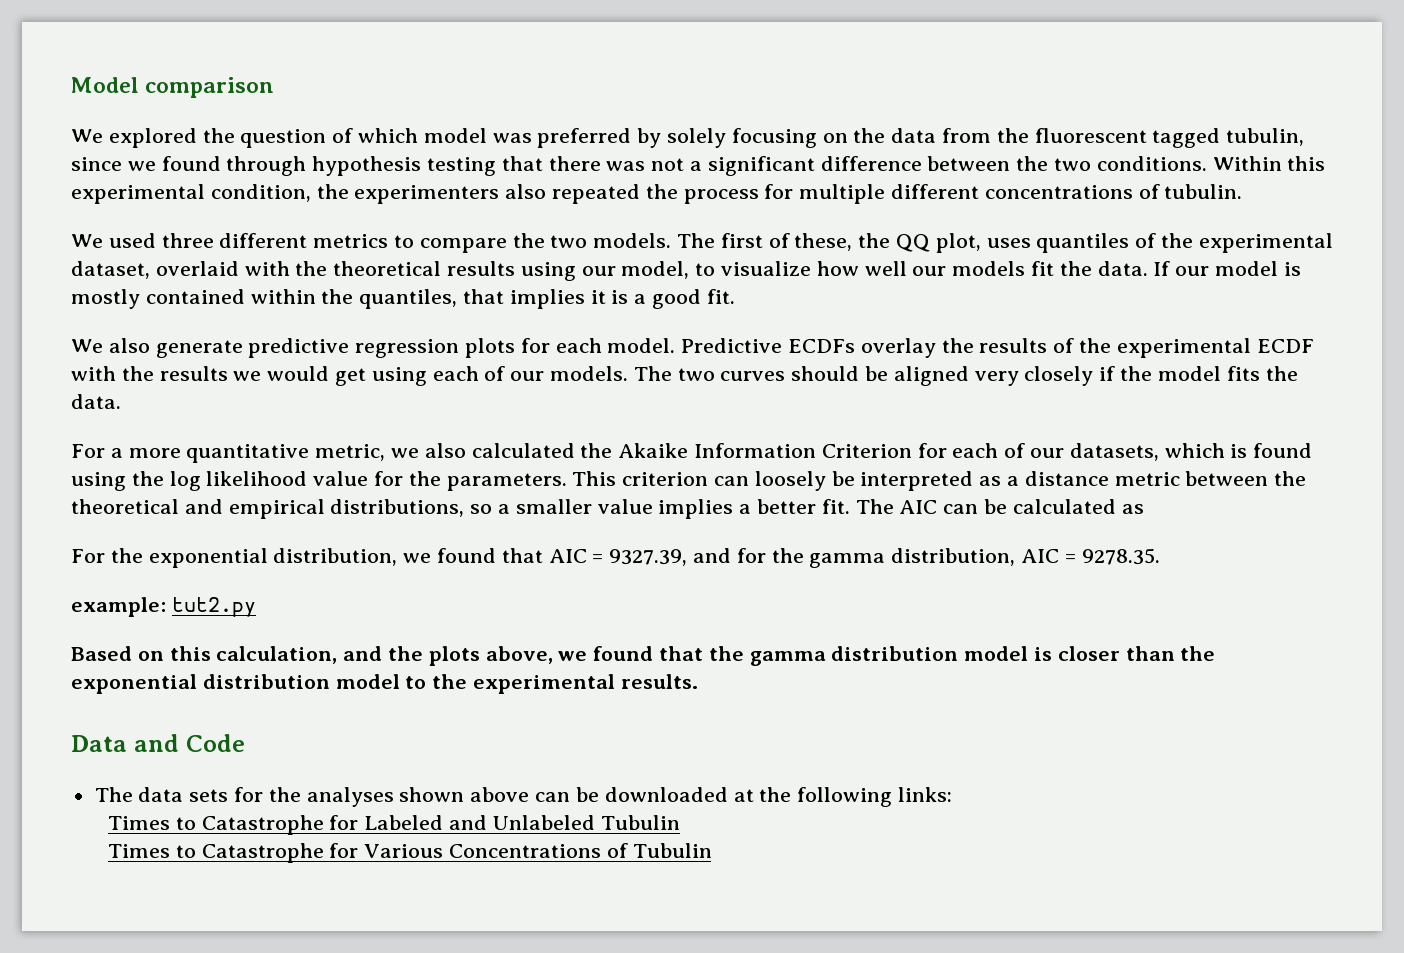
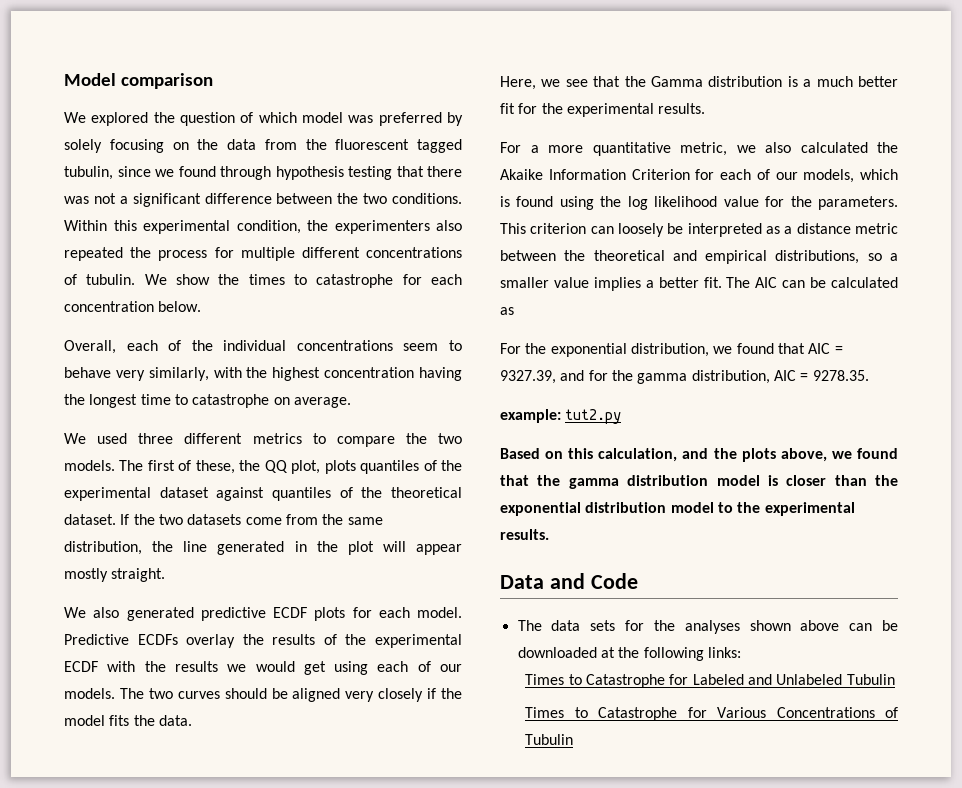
(1243, 191) none -> [144,274,462,288] [64,301,202,312] [64,340,462,354] [64,367,462,381] [64,394,351,408] We show the times to catastrophe for each concentration below. // Overall, each of the individual concentrations seem to behave very similarly, with the highest concentration having the longest time to catastrophe on average.
[986,238,1031,248] uses -> [324,460,356,474] plots
[71,261,1301,281] [71,289,735,309] dataset, overlaid with the theoretical results using our model, to visualize how well our models fit the data. If our model is mostly contained within the quantiles, that implies it is a good fit. -> [159,487,463,501] [64,514,383,525] [64,541,462,555] [64,568,166,582] dataset against quantiles of the theoretical dataset. If the two datasets come from the same distribution, the line generated in the plot will appear mostly straight.
[155,338,460,358] generate predictive regression -> [126,607,307,621] generated predictive ECDF
(121, 401) none -> [500,76,898,90] [500,103,706,117] // Here, we see that the Gamma distribution is a much better fit for the experimental results.
[1069,443,1159,461] datasets, -> [803,169,855,183] models,

